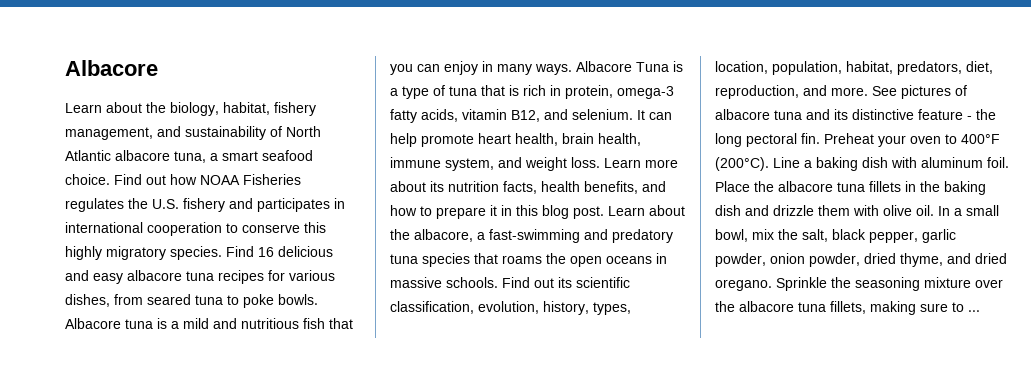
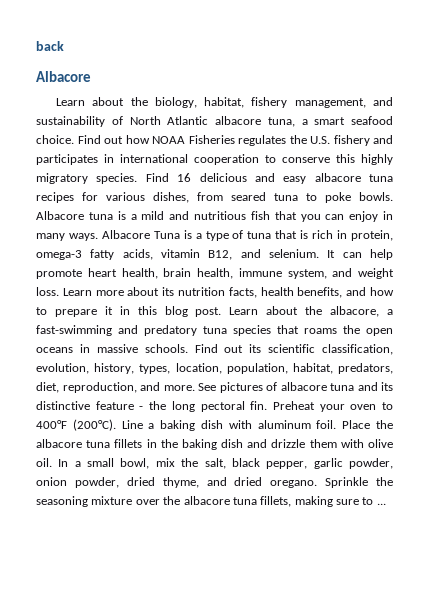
(65, 68) none -> [36,41,64,51] back //

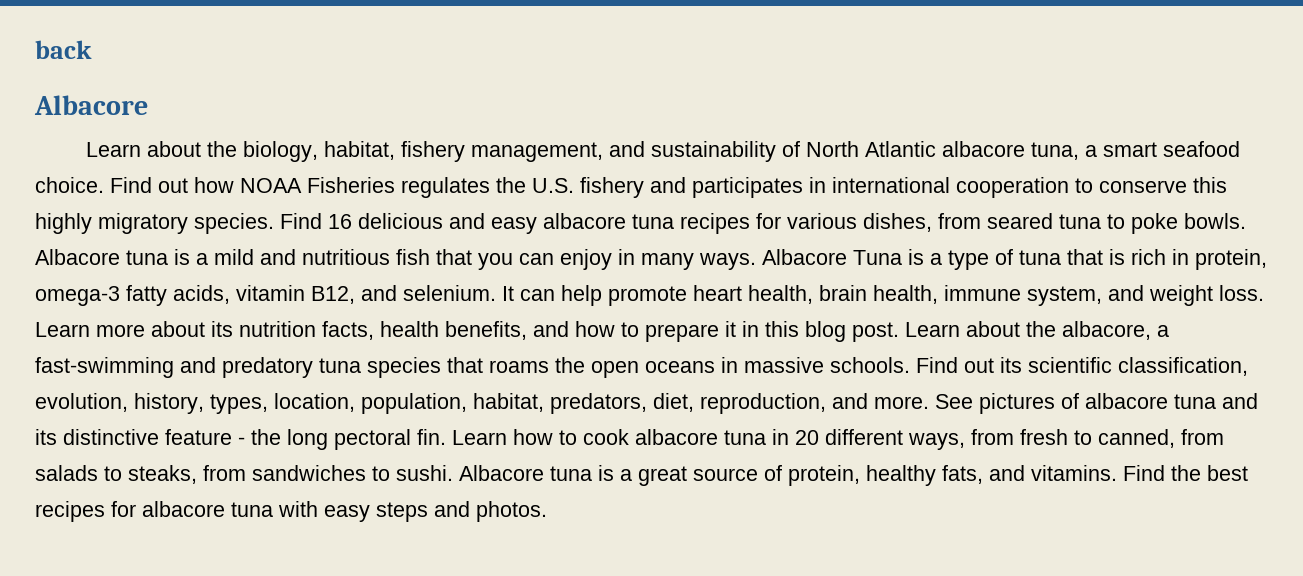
[272,401,393,412] [36,419,394,431] [36,439,394,450] [36,458,394,469] [36,477,393,488] [36,496,386,507] Preheat your oven to 400°F (200°C). Line a baking dish with aluminum foil. Place the albacore tuna fillets in the baking dish and drizzle them with olive oil. In a small bowl, mix the salt, black pepper, garlic powder, onion powder, dried thyme, and dried oregano. Sprinkle the seasoning mixture over the albacore tuna fillets, making sure to ... -> [452,429,1224,450] [35,465,1248,486] [35,501,547,522] Learn how to cook albacore tuna in 20 different ways, from fresh to canned, from salads to steaks, from sandwiches to sushi. Albacore tuna is a great source of protein, healthy fats, and vitamins. Find the best recipes for albacore tuna with easy steps and photos.

